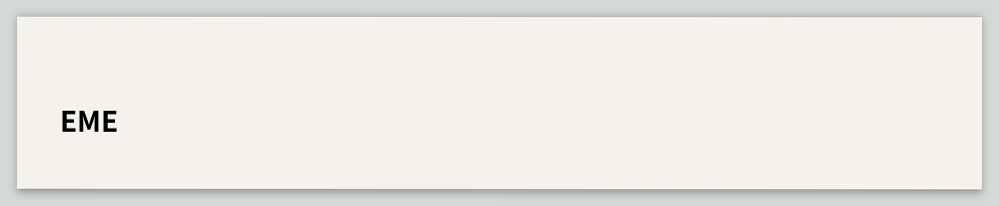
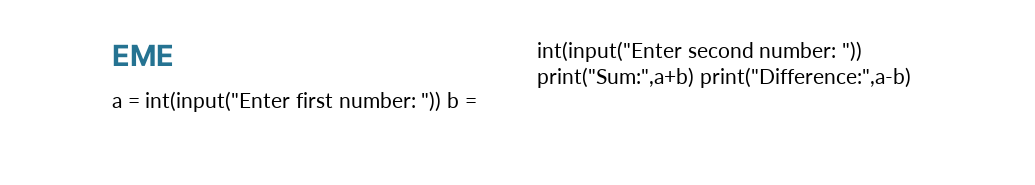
(118, 121) none -> [112,91,477,112] [537,41,863,62] [537,67,911,88] // a = int(input("Enter first number: ")) b = int(input("Enter second number: ")) print("Sum:",a+b) print("Difference:",a-b)

